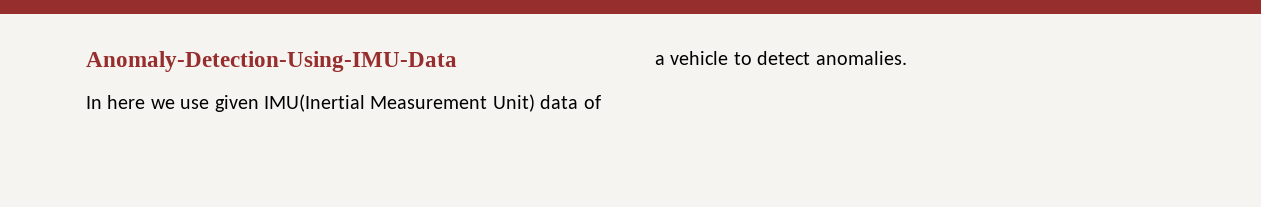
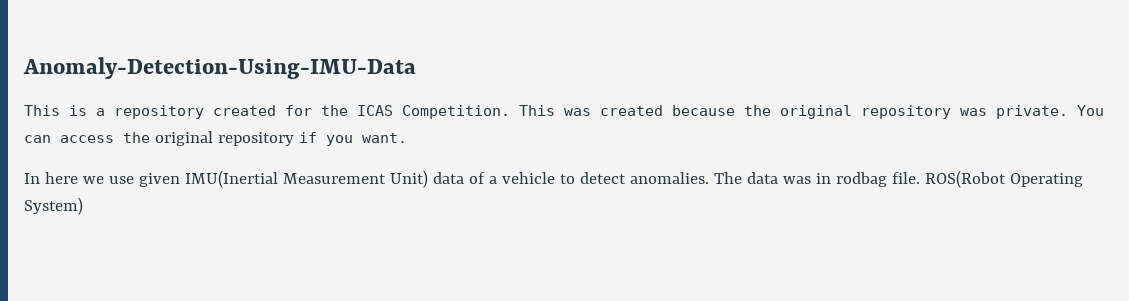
(457, 61) none -> [24,105,1104,119] [24,131,407,146] // This is a repository created for the ICAS Competition. This was created because the original repository was private. You can access the original repository if you want.
(907, 58) none -> [713,170,1083,188] [24,197,83,215] The data was in rodbag file. ROS(Robot Operating System)

